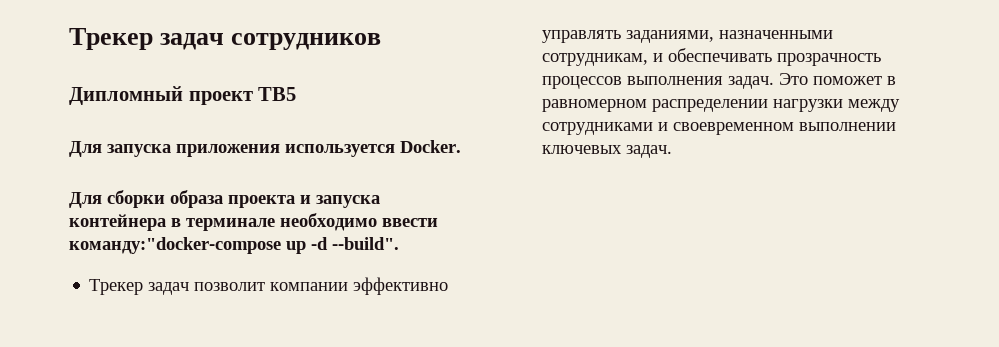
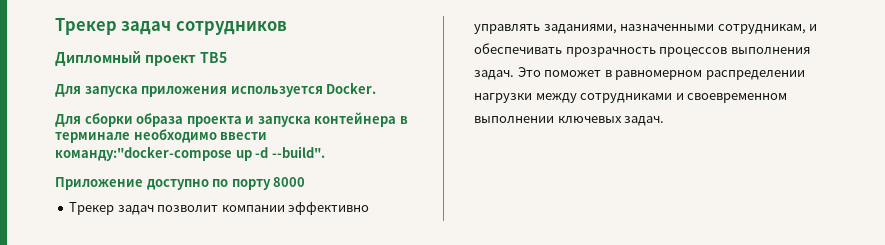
(399, 243) none -> [55,177,306,190] // Приложение доступно по порту 8000

